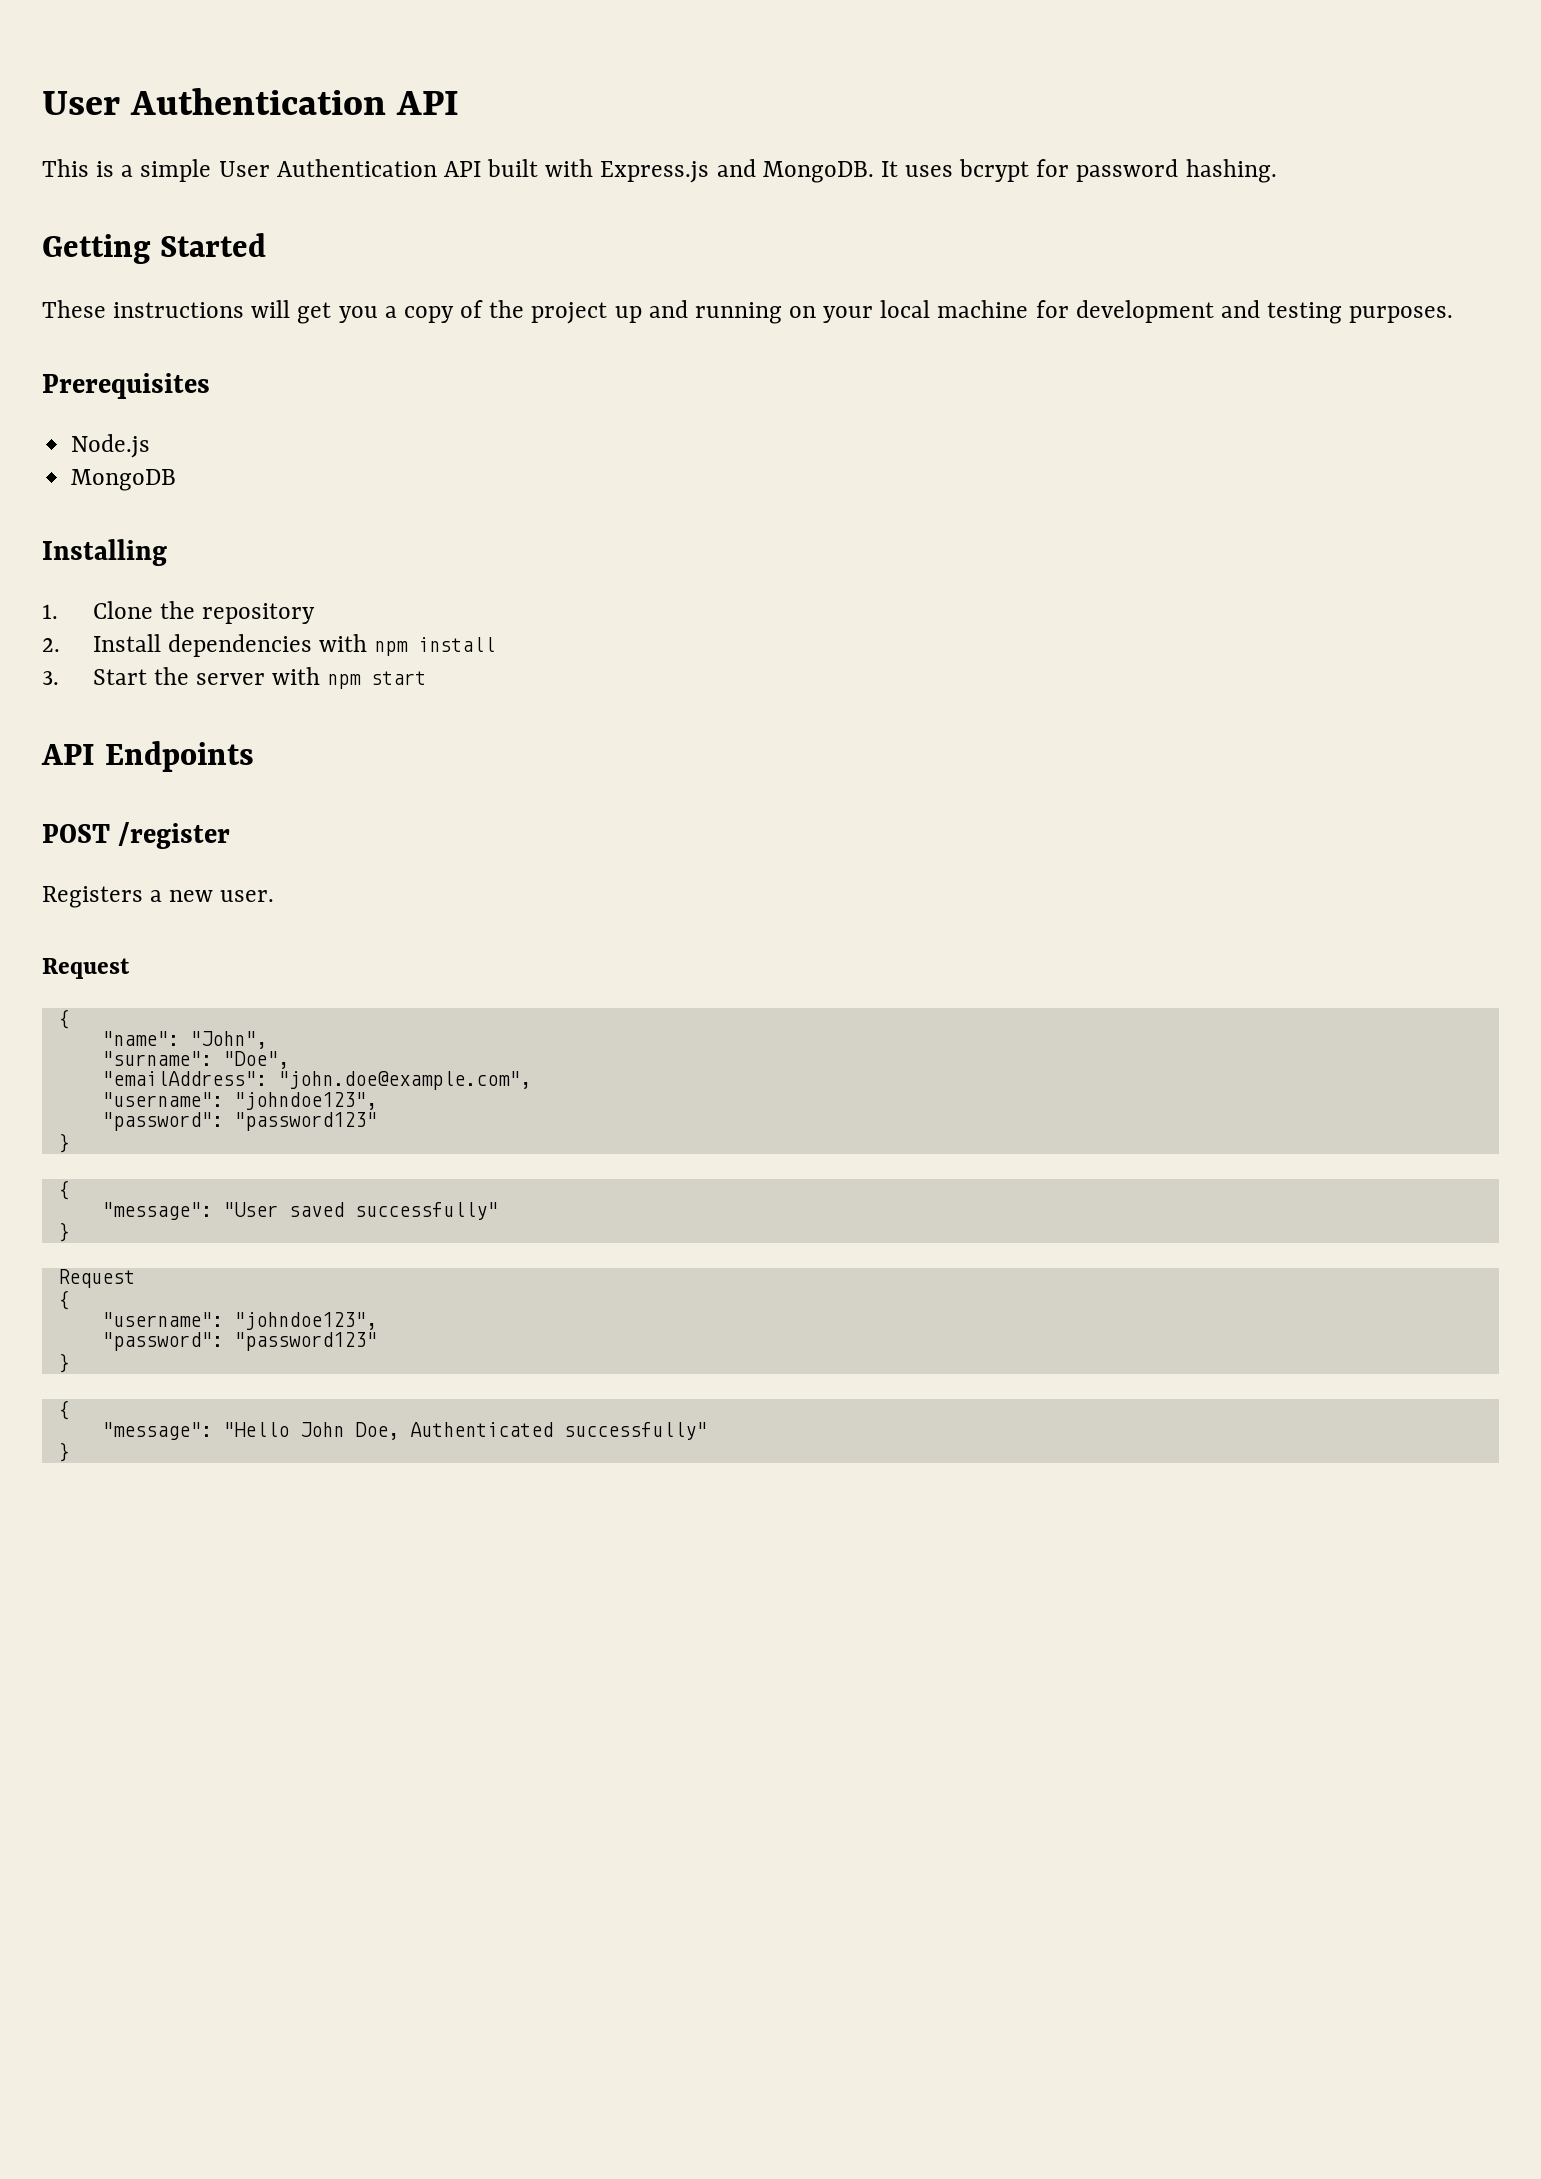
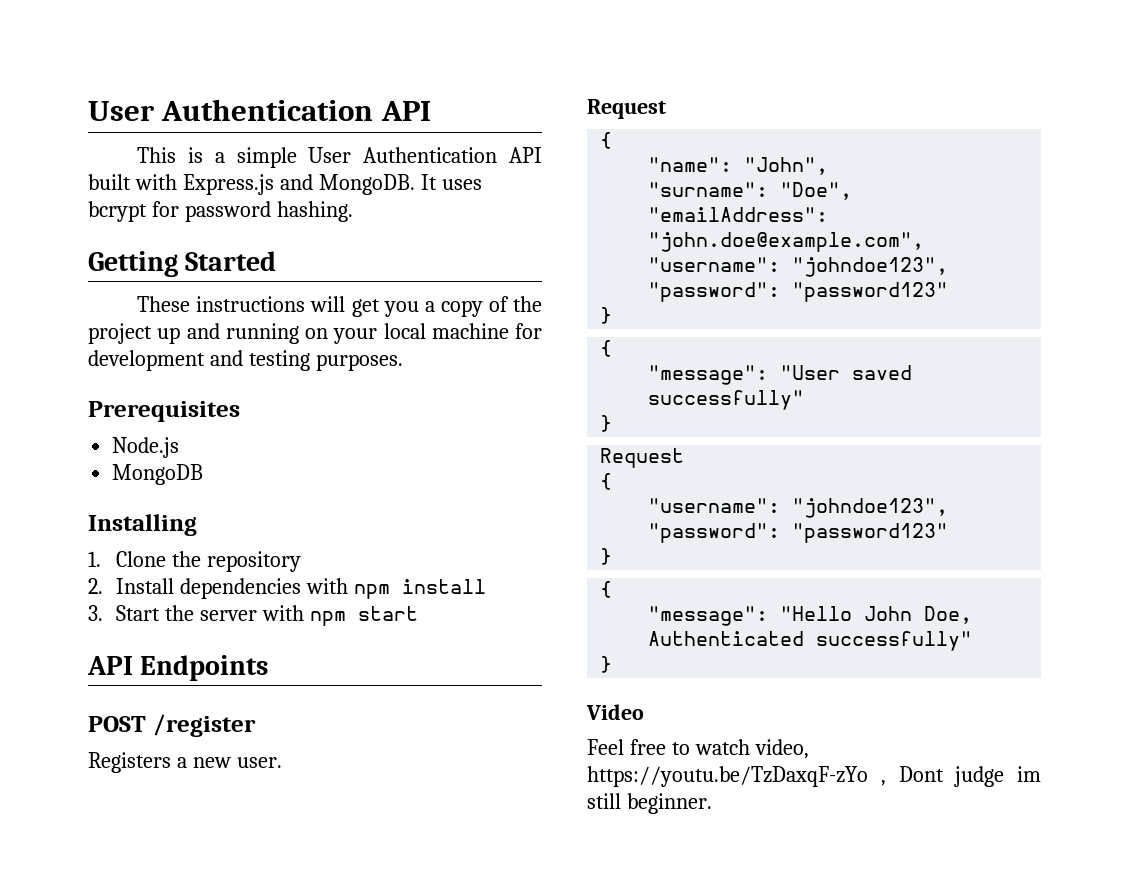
(69, 1452) none -> [586,704,644,720] [587,739,809,759] [587,766,1041,787] [587,793,712,814] // Video // Feel free to watch video, https://youtu.be/TzDaxqF-zYo , Dont judge im still beginner.

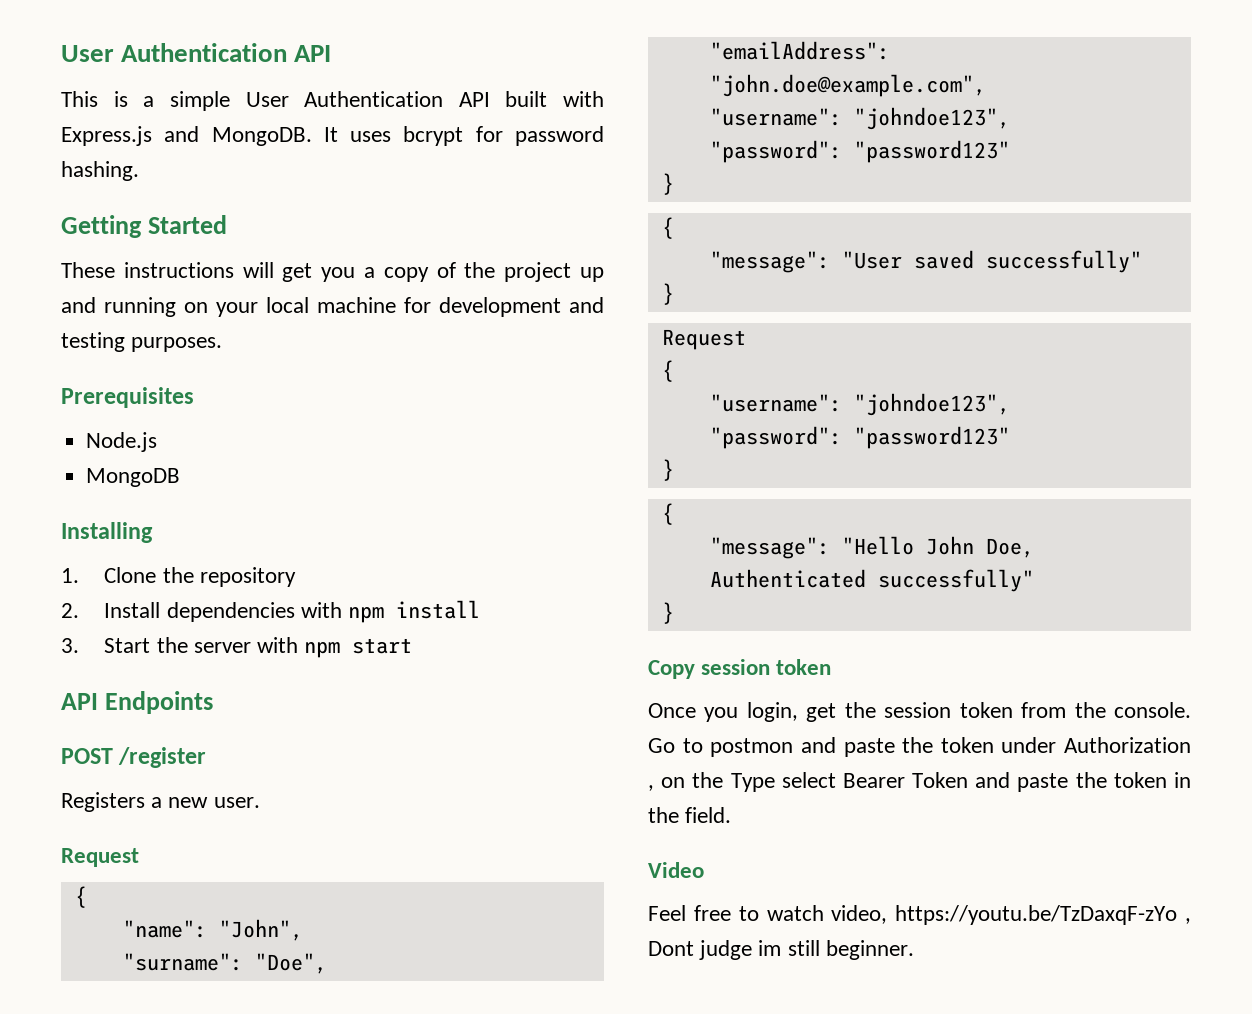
(613, 664) none -> [648,659,832,679] [648,702,1191,722] [648,737,1191,757] [648,772,1191,792] [648,807,732,823] // Copy session token // Once you login, get the session token from the console. Go to postmon and paste the token under Authorization , on the Type select Bearer Token and paste the token in the field.

